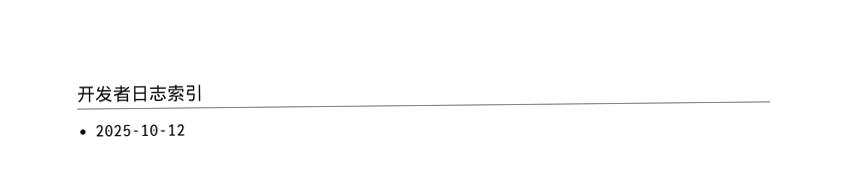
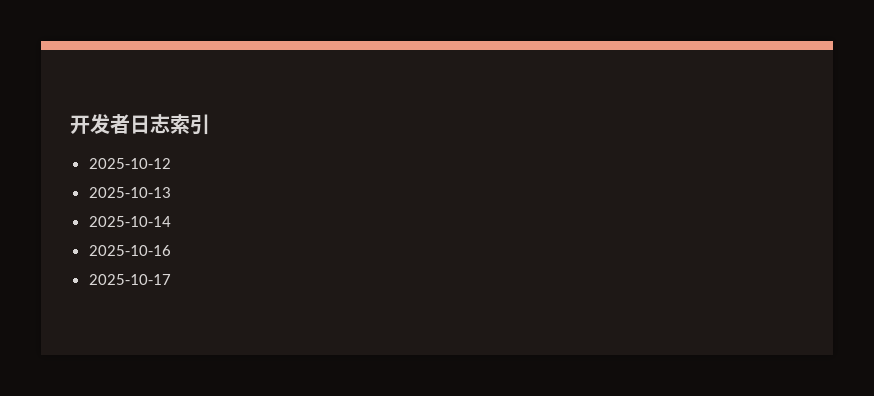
(186, 130) none -> [88,187,171,198] [88,216,171,227] [88,245,171,256] [88,274,171,285] // 2025-10-13 // 2025-10-14 // 2025-10-16 // 2025-10-17

